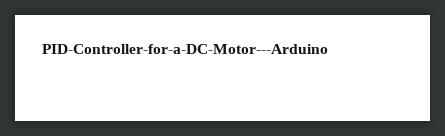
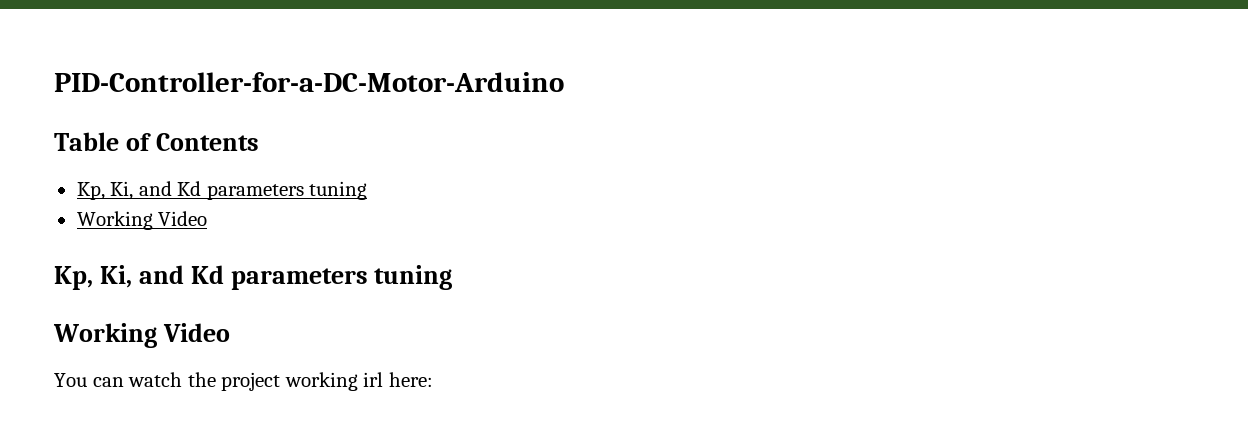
[42,44,328,54] PID-Controller-for-a-DC-Motor---Arduino -> [54,72,564,92] [54,132,259,151] [76,181,368,200] [76,211,208,230] [54,265,453,290] [53,323,230,348] [54,372,433,391] PID-Controller-for-a-DC-Motor-Arduino // Table of Contents // Kp, Ki, and Kd parameters tuning // Working Video // Kp, Ki, and Kd parameters tuning // Working Video // You can watch the project working irl here:

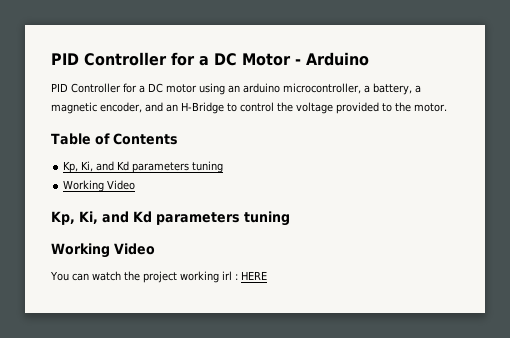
[54,72,564,92] PID-Controller-for-a-DC-Motor-Arduino -> [51,52,369,66] [51,83,421,95] [51,102,447,114] PID Controller for a DC Motor - Arduino // PID Controller for a DC motor using an arduino microcontroller, a battery, a magnetic encoder, and an H-Bridge to control the voltage provided to the motor.
[388,372,433,387] here: -> [234,271,267,280] : HERE

